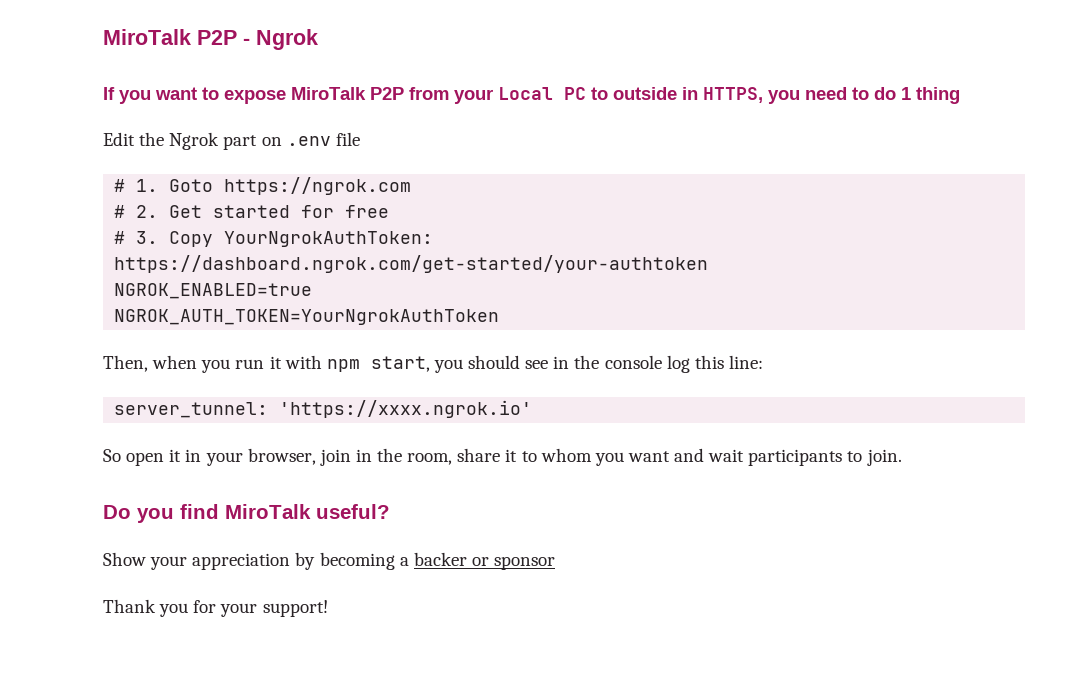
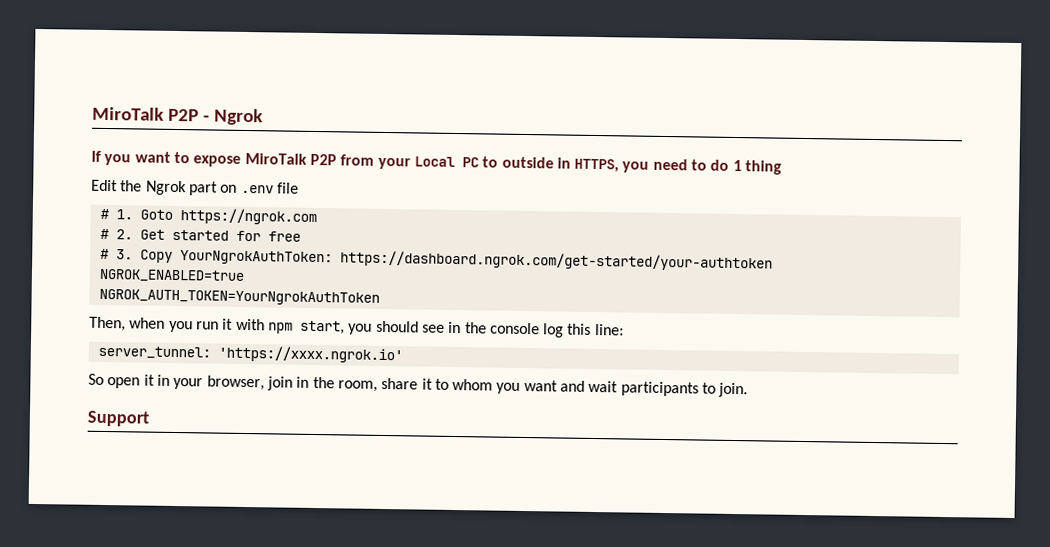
[103,504,390,523] [103,552,556,570] [103,599,328,617] Do you find MiroTalk useful? // Show your appreciation by becoming a backer or sponsor // Thank you for your support! -> [87,410,149,427] Support

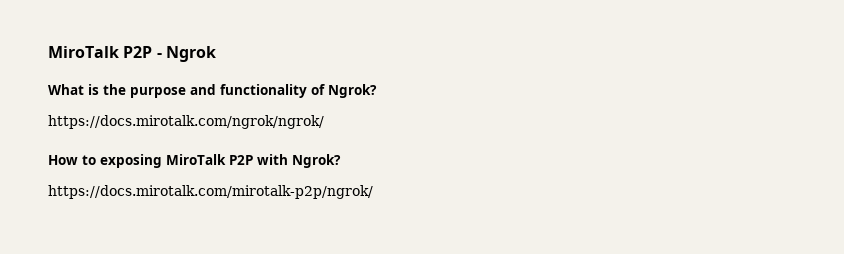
[91,150,783,175] [91,179,299,196] [99,208,317,226] [99,228,301,242] [99,248,773,272] [98,268,245,283] [98,288,380,306] [89,316,624,338] [97,345,403,364] [88,373,749,398] [87,410,149,427] If you want to expose MiroTalk P2P from your Local PC to outside in HTTPS, you need to do 1 thing // Edit the Ngrok part on .env file // # 1. Goto https://ngrok.com // # 2. Get started for free // # 3. Copy YourNgrokAuthToken: https://dashboard.ngrok.com/get-started/your-authtoken // NGROK_ENABLED=true // NGROK_AUTH_TOKEN=YourNgrokAuthToken // Then, when you run it with npm start, you should see in the console log this line: // server_tunnel: 'https://xxxx.ngrok.io' // So open it in your browser, join in the room, share it to whom you want and wait participants to join. // Support -> [48,84,377,98] [48,115,324,129] [48,154,341,168] [48,185,373,199] What is the purpose and functionality of Ngrok? // https://docs.mirotalk.com/ngrok/ngrok/ // How to exposing MiroTalk P2P with Ngrok? // https://docs.mirotalk.com/mirotalk-p2p/ngrok/

